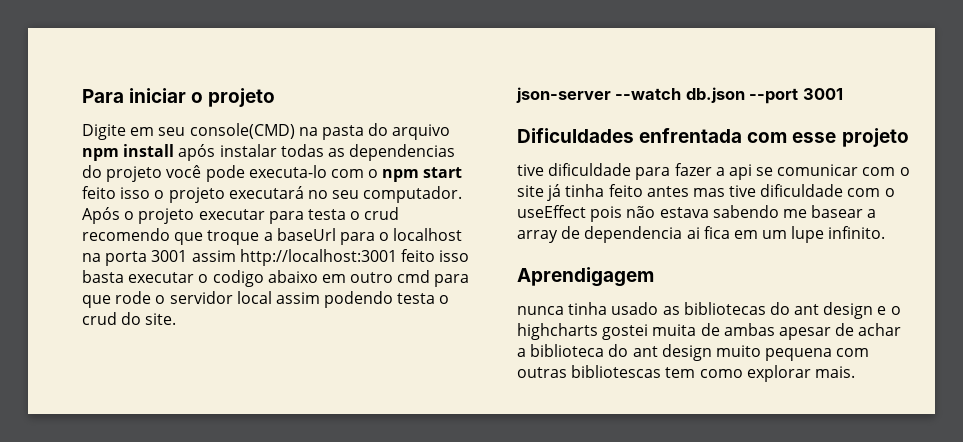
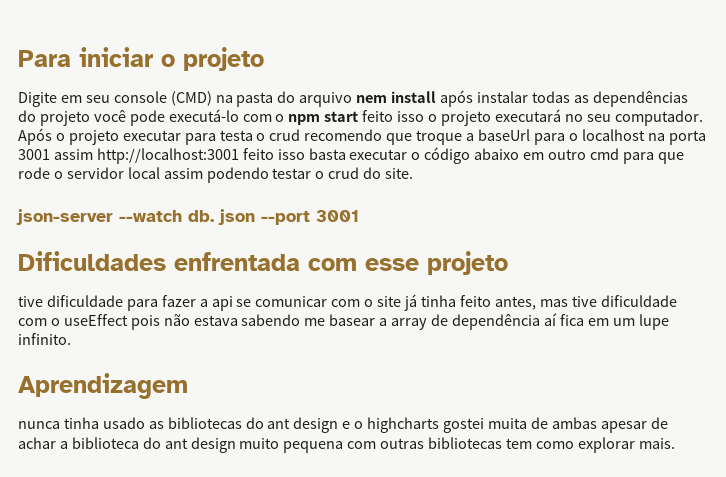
[189,123,295,139] console(CMD) -> [113,91,212,106] console (CMD)
[82,148,119,161] npm -> [356,95,388,103] nem
[349,144,456,161] dependencias -> [592,91,688,107] dependências
[248,165,327,178] executa-lo -> [168,109,239,122] executá-lo
[212,270,264,287] codigo -> [424,147,471,164] código
[397,293,436,304] testa -> [272,168,312,179] testar
[685,87,745,103] db.json -> [188,209,255,225] db. json
[646,186,689,197] antes -> [494,296,536,310] antes,
[584,226,700,243] dependencia ai -> [451,313,557,330] dependência aí
[517,267,654,287] Aprendigagem -> [18,373,188,399] Aprendizagem
[571,365,662,378] bibliotescas -> [428,437,503,449] bibliotecas

